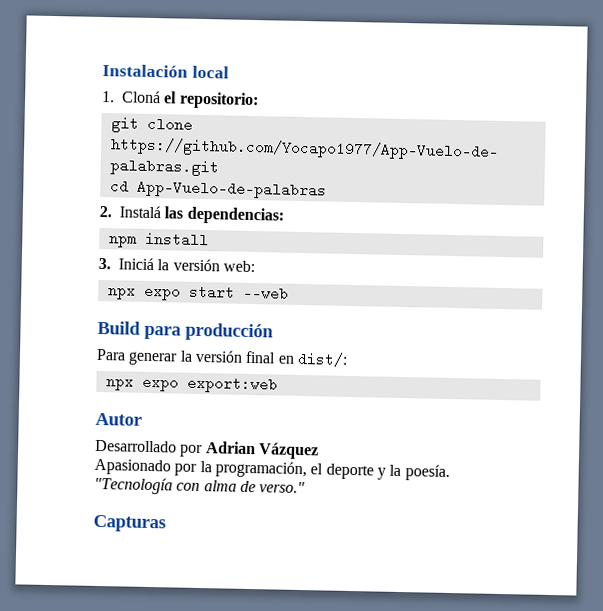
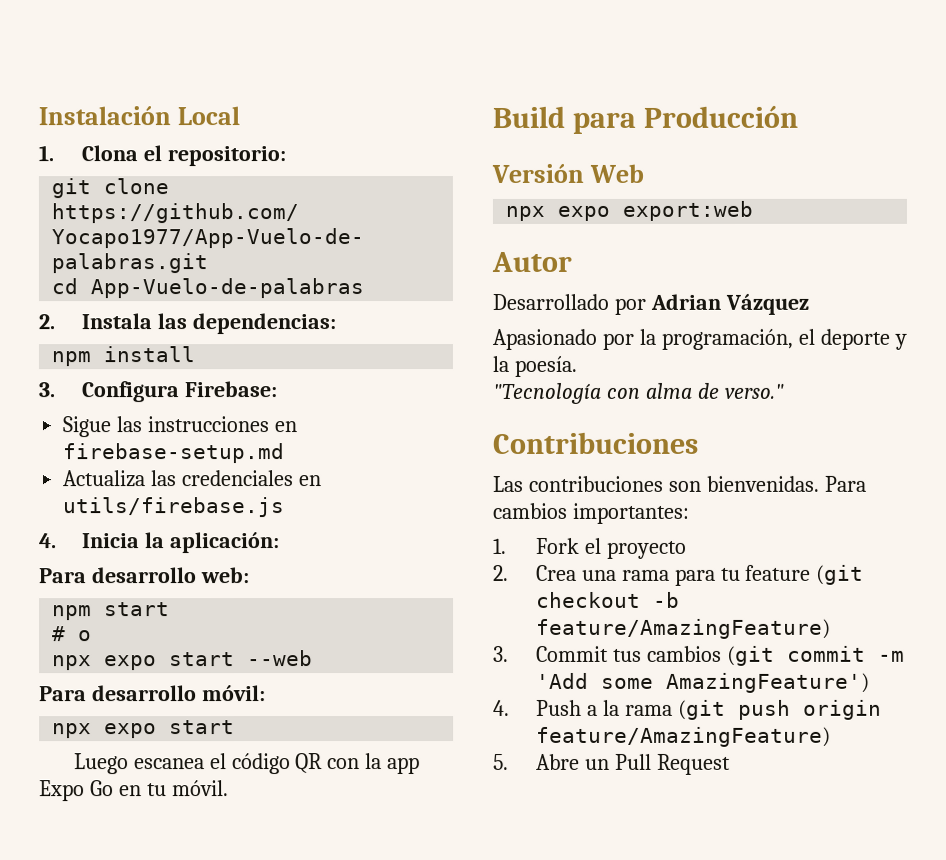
[191,65,229,79] [102,90,161,104] local // 1. Cloná -> [176,106,240,126] [38,145,138,162] Local // 1. Clona
[119,205,161,219] Instalá -> [80,313,152,330] Instala
[118,257,255,273] [107,283,289,301] [97,320,274,342] [96,348,348,367] Iniciá la versión web: // npx expo start --web // Build para producción // Para generar la versión final en dist/: -> [80,381,277,403] [62,416,299,438] [63,443,286,464] [63,470,323,488] [63,497,286,518] [39,532,280,554] [39,567,250,584] [52,602,171,621] [52,626,93,642] [52,650,314,671] [39,685,266,702] [52,720,236,739] [73,753,421,775] [39,780,229,802] [492,105,798,134] [491,163,644,183] Configura Firebase: // Sigue las instrucciones en firebase-setup.md // Actualiza las credenciales en utils/firebase.js // 4. Inicia la aplicación: // Para desarrollo web: // npm start // # o // npx expo start --web // Para desarrollo móvil: // npx expo start // Luego escanea el código QR con la app Expo Go en tu móvil. // Build para Producción // Versión Web
[93,514,166,533] Capturas -> [493,431,699,454] [493,475,867,492] [493,502,690,524] [493,537,687,559] [493,564,865,586] [535,591,680,608] [535,618,831,639] [493,645,905,666] [535,672,870,693] [493,699,882,720] [535,726,831,747] [493,753,731,775] Contribuciones // Las contribuciones son bienvenidas. Para cambios importantes: // 1. Fork el proyecto // 2. Crea una rama para tu feature (git checkout -b feature/AmazingFeature) // 3. Commit tus cambios (git commit -m 'Add some AmazingFeature') // 4. Push a la rama (git push origin feature/AmazingFeature) // 5. Abre un Pull Request

